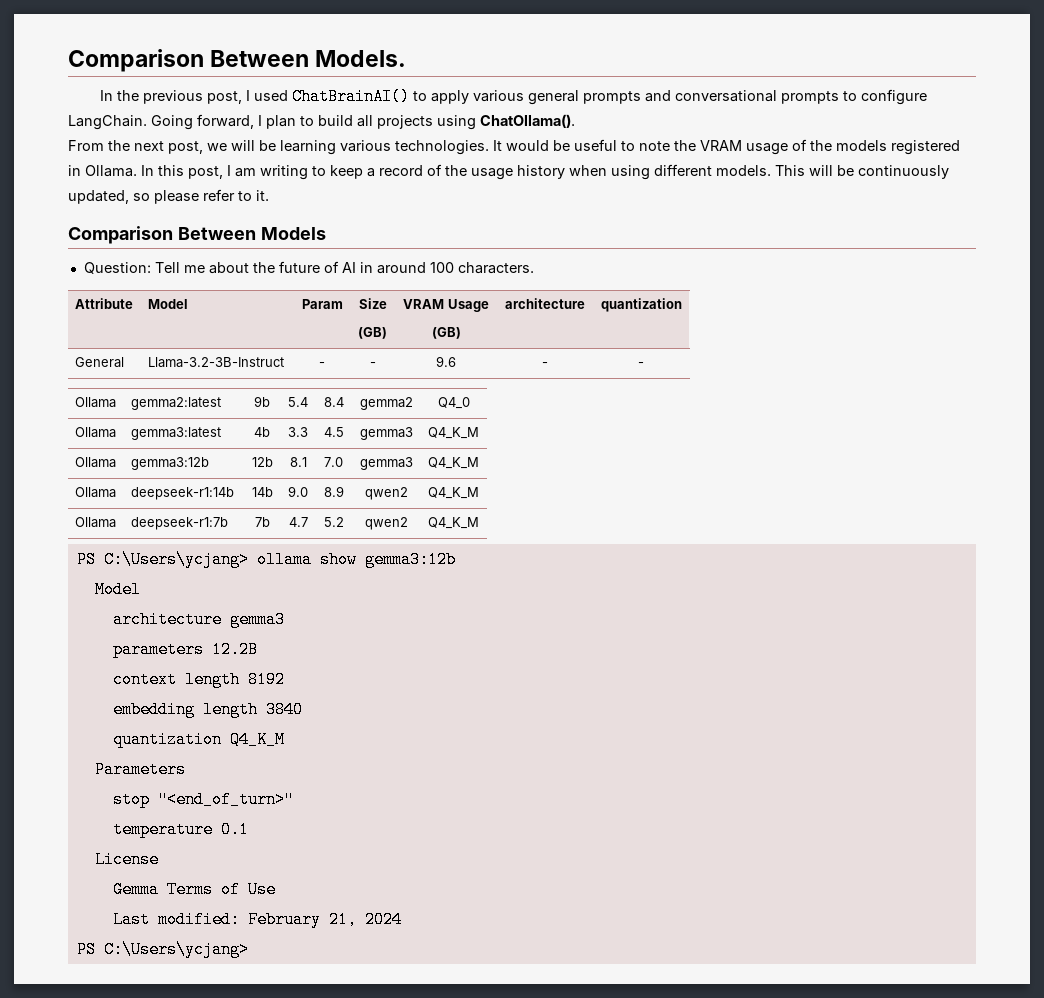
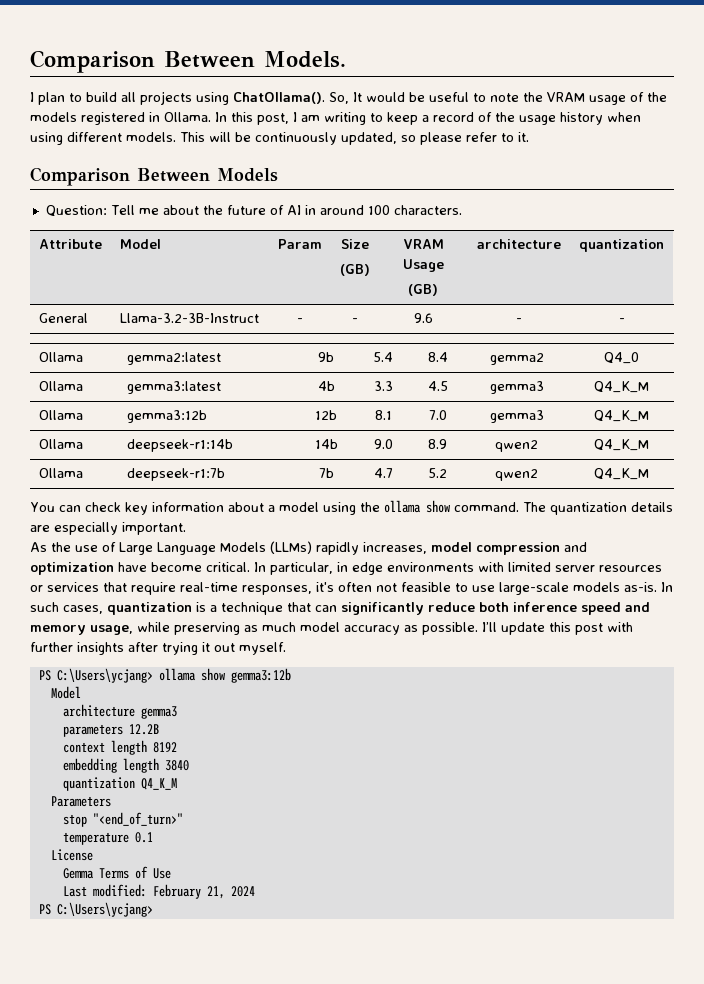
[99,88,927,105] [68,114,254,130] In the previous post, I used ChatBrainAI() to apply various general prompts and conversational prompts to configure LangChain. Going forward, -> (346, 59) none
[68,140,489,155] // From the next post, we will be learning various technologies. -> [329,92,349,104] So,
(479, 523) none -> [30,500,673,515] [30,522,186,535] [30,541,587,555] [30,562,662,575] [30,582,673,595] [30,602,650,615] [30,622,633,635] [30,642,286,655] // You can check key information about a model using the ollama show command. The quantization details are especially important. // As the use of Large Language Models (LLMs) rapidly increases, model compression and optimization have become critical. In particular, in edge environments with limited server resources or services that require real-time responses, it's often not feasible to use large-scale models as-is. In such cases, quantization is a technique that can significantly reduce both inference speed and memory usage, while preserving as much model accuracy as possible. I’ll update this post with further insights after trying it out myself.

